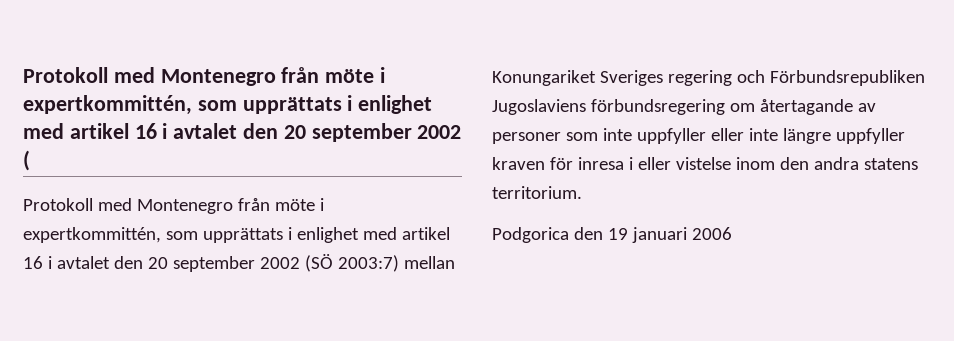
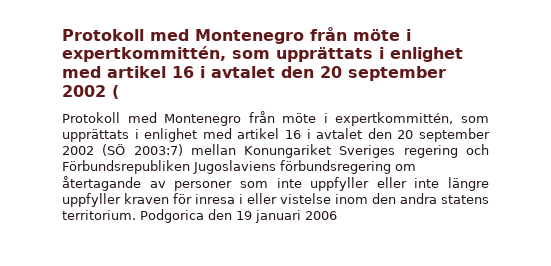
(582, 192) // -> (136, 215) none

